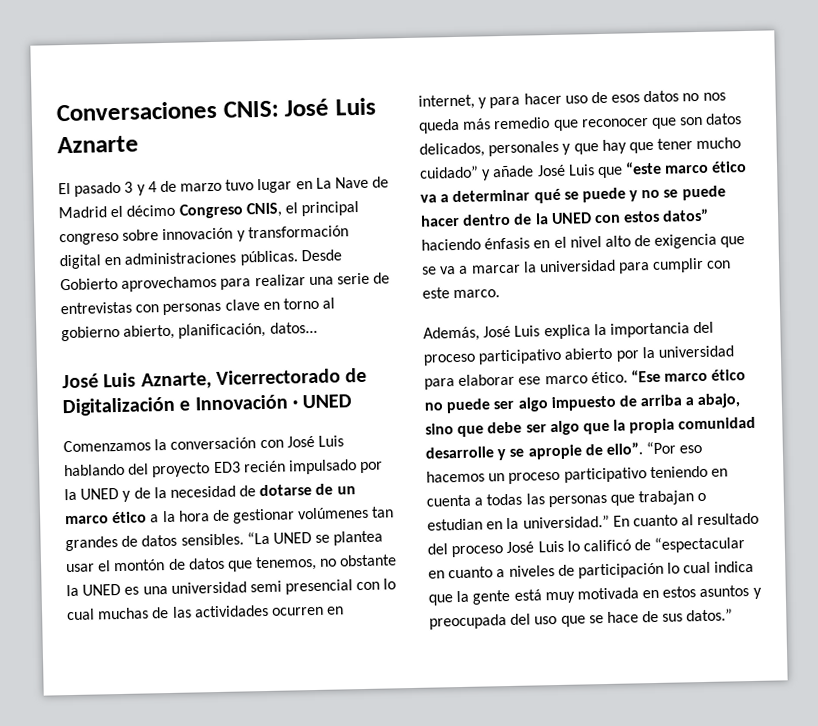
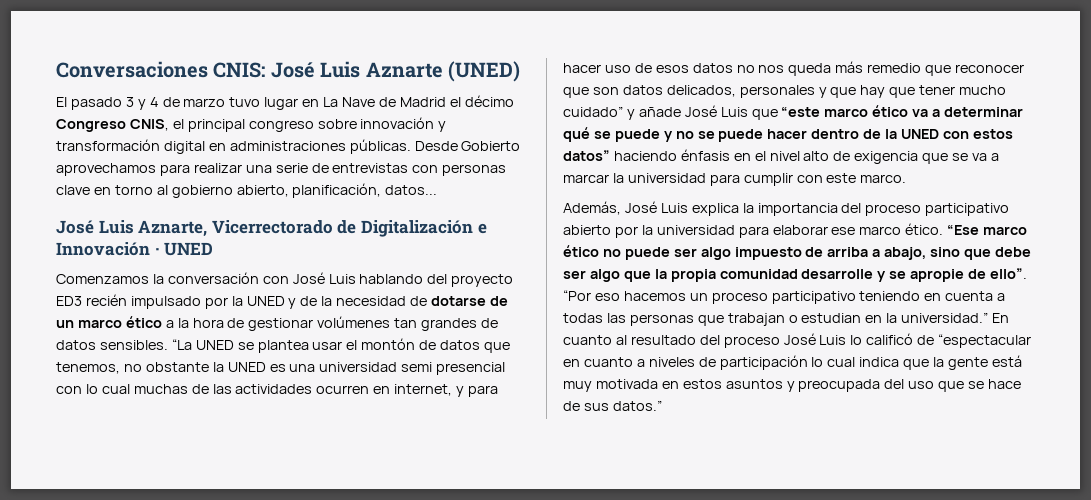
(139, 144) none -> [447,61,520,82] (UNED)

